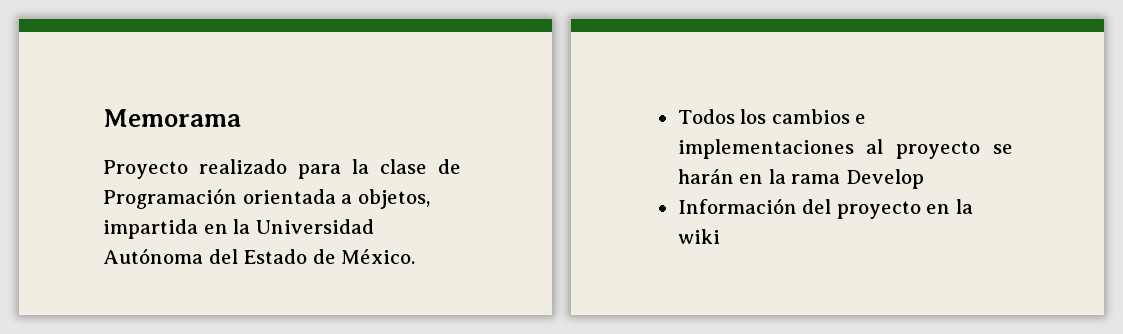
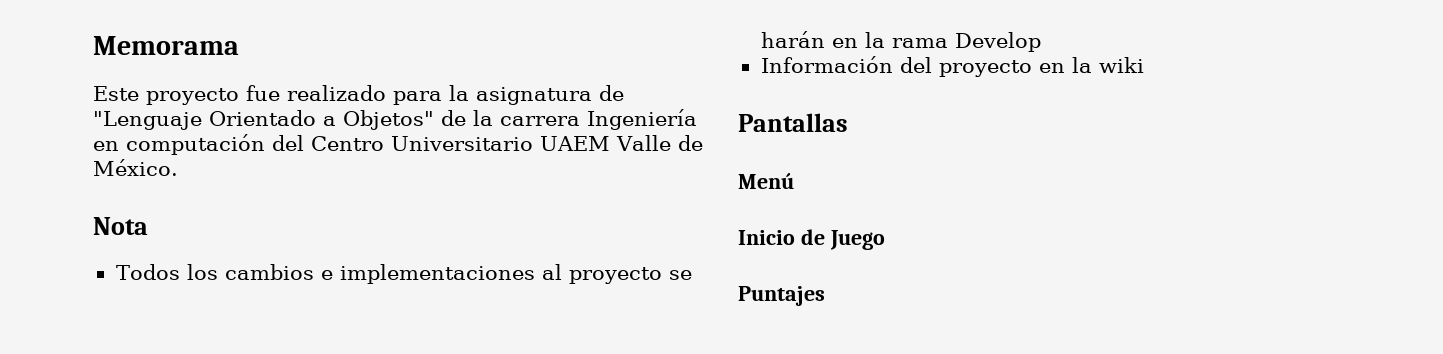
[103,159,461,179] [103,188,430,209] [103,219,374,239] [103,248,308,264] Proyecto realizado para la clase de Programación orientada a objetos, impartida en la Universidad Autónoma del Estado -> [93,85,624,105] [93,109,697,130] [93,134,671,155] Este proyecto fue realizado para la asignatura de "Lenguaje Orientado a Objetos" de la carrera Ingeniería en computación del Centro Universitario UAEM Valle
(416, 256) none -> [93,217,148,235] // Nota
(720, 236) none -> [738,113,848,132] [738,173,794,189] [738,229,885,250] [738,286,825,306] // Pantallas // Menú // Inicio de Juego // Puntajes

